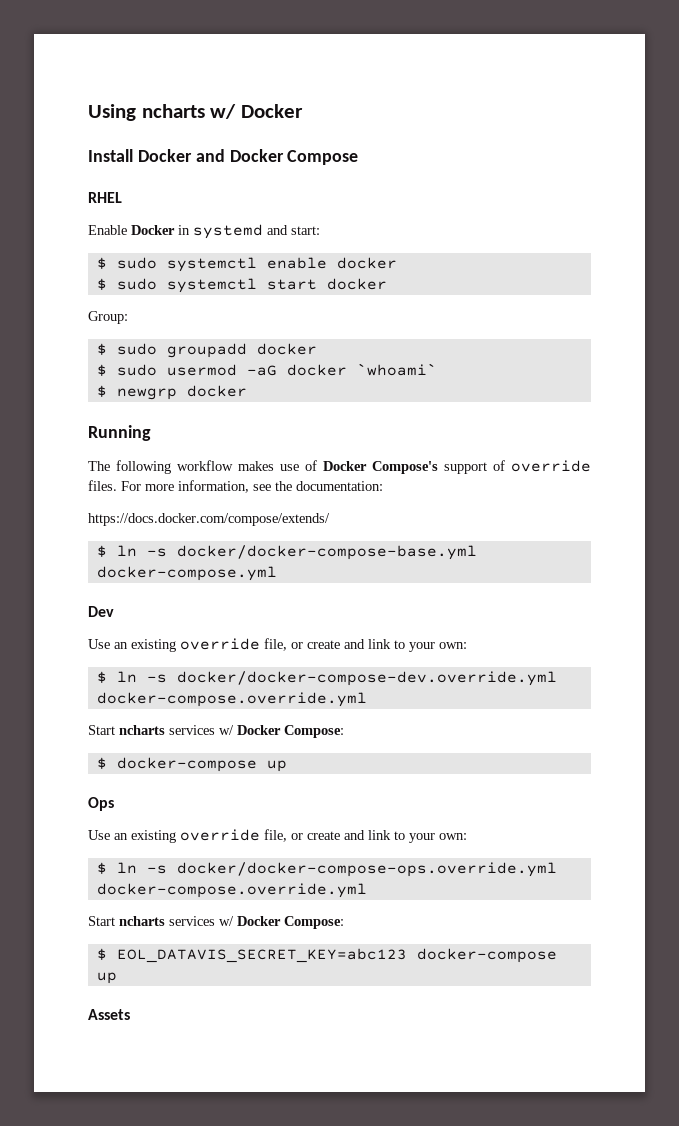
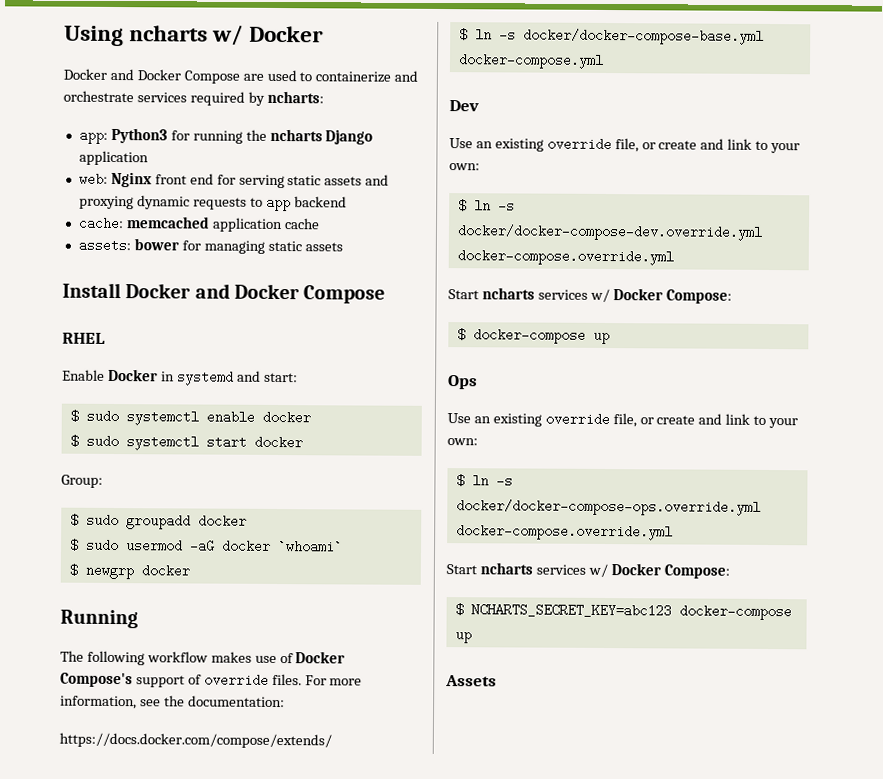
(303, 111) none -> [63,68,419,84] [63,90,324,106] [78,127,374,145] [78,150,149,166] [78,171,390,189] [78,195,347,212] [77,216,320,233] [77,238,343,254] // Docker and Docker Compose are used to containerize and orchestrate services required by ncharts: // app: Python3 for running the ncharts Django application // web: Nginx front end for serving static assets and proxying dynamic requests to app backend // cache: memcached application cache // assets: bower for managing static assets
[116,948,407,963] EOL_DATAVIS_SECRET_KEY=abc123 -> [470,603,672,618] NCHARTS_SECRET_KEY=abc123

